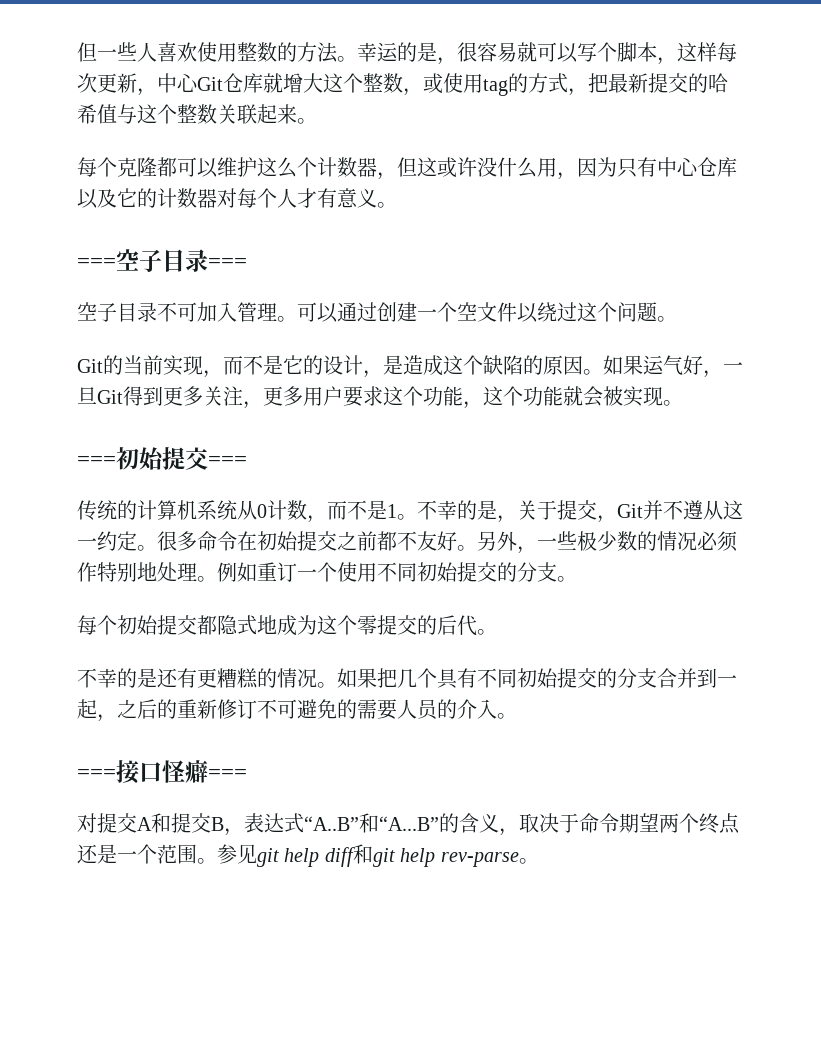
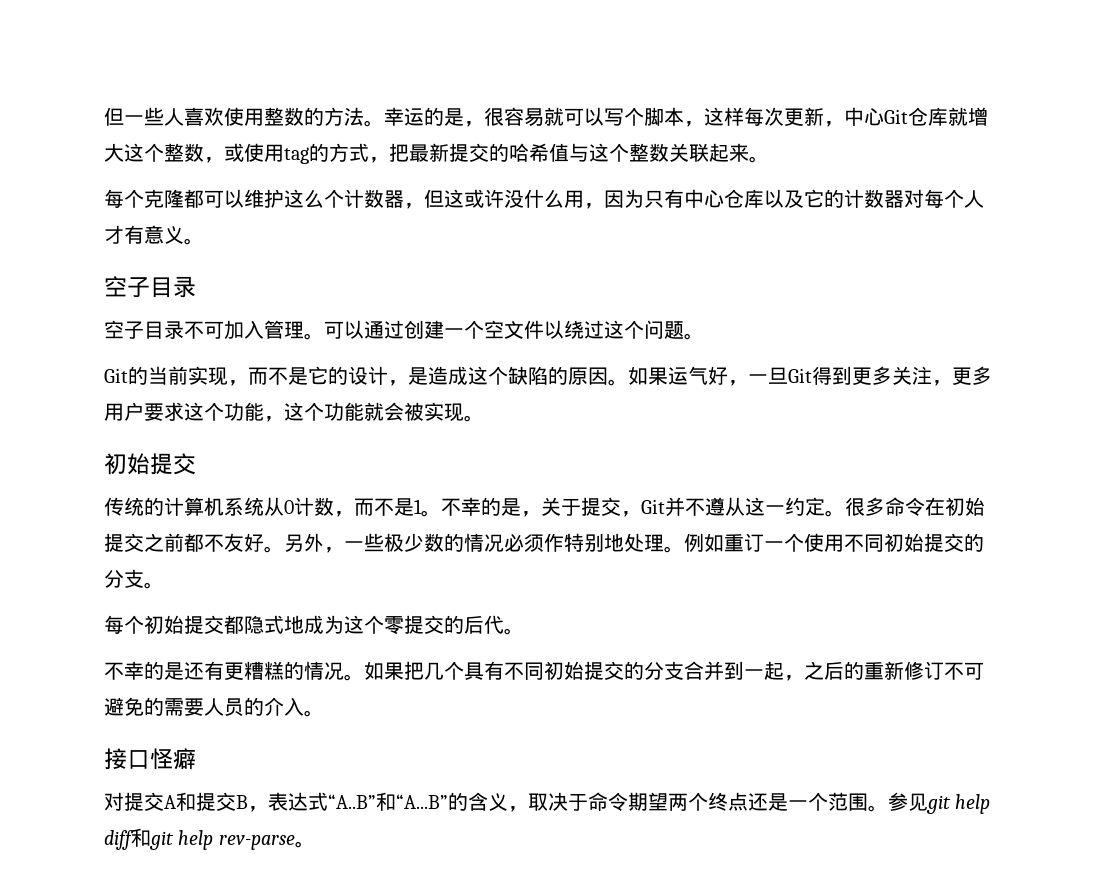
[77,249,247,272] ===空子目录=== -> [104,276,196,298] 空子目录
[77,447,247,470] ===初始提交=== -> [104,453,196,475] 初始提交
[77,769,116,780] === -> (324, 713) none
[208,769,247,780] === -> (196, 759) none

